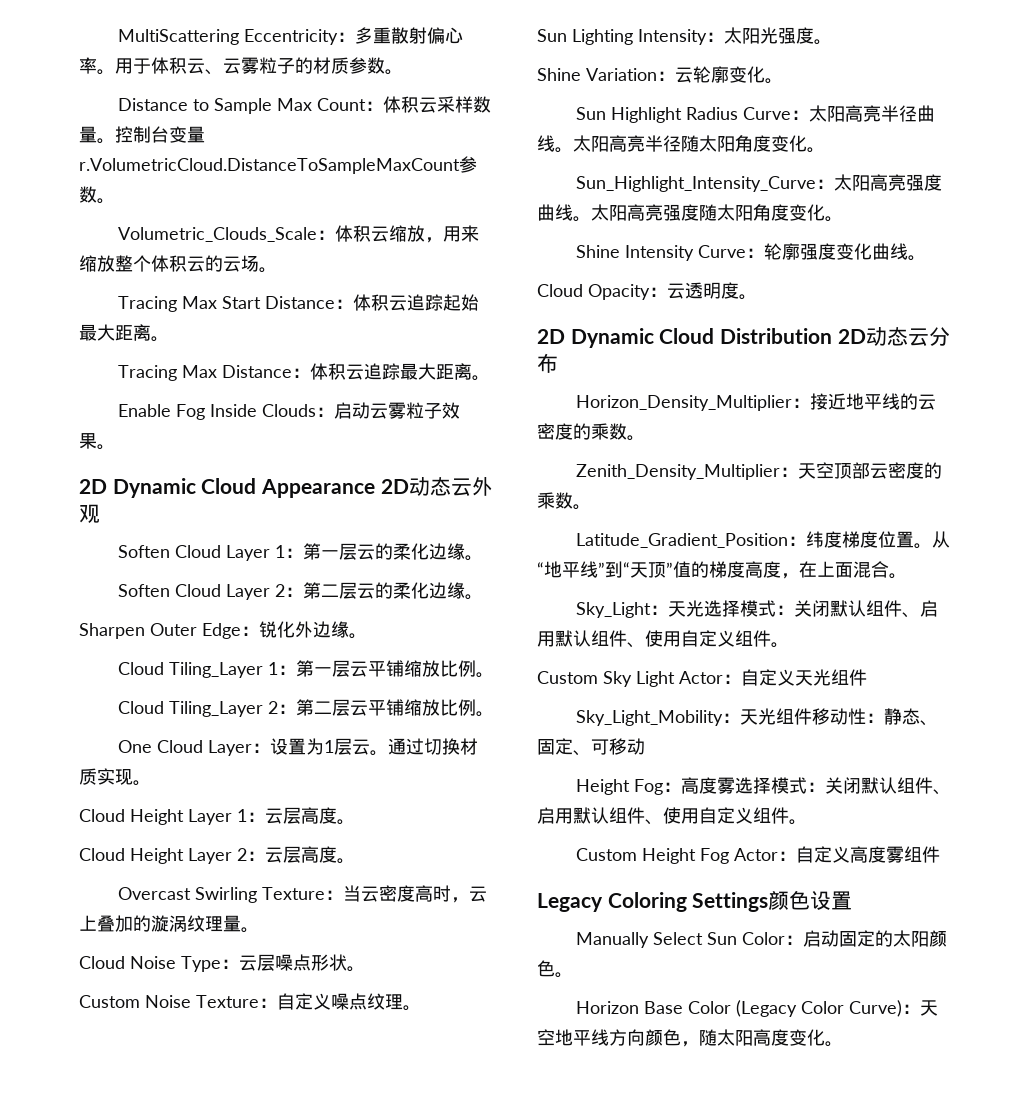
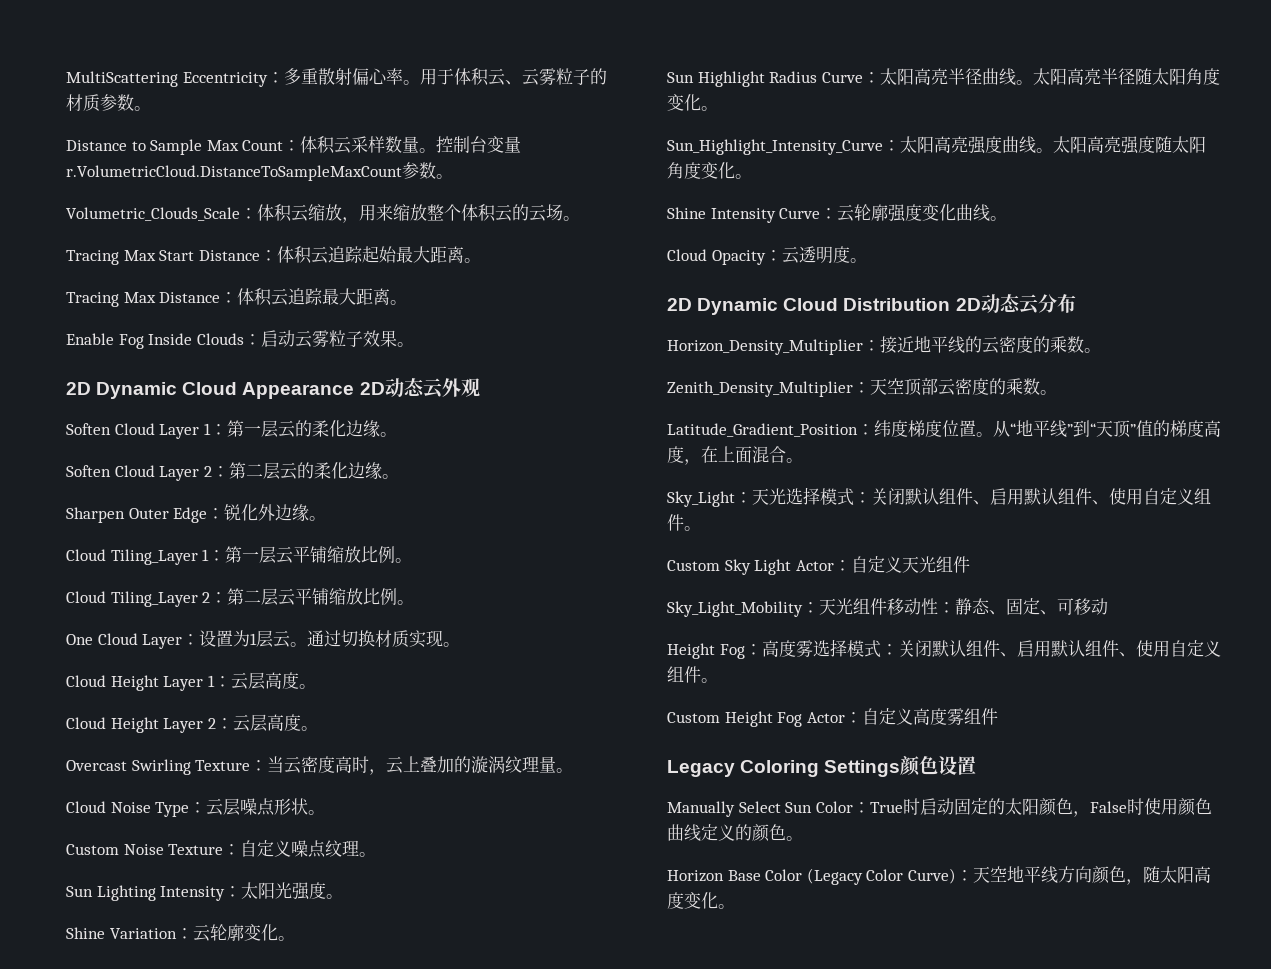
(764, 253) none -> [837,204,855,222] 云
(803, 940) none -> [869,798,920,815] True时
(555, 968) none -> [1072,798,1212,817] [667,824,786,842] ，False时使用颜色曲线定义的颜色

